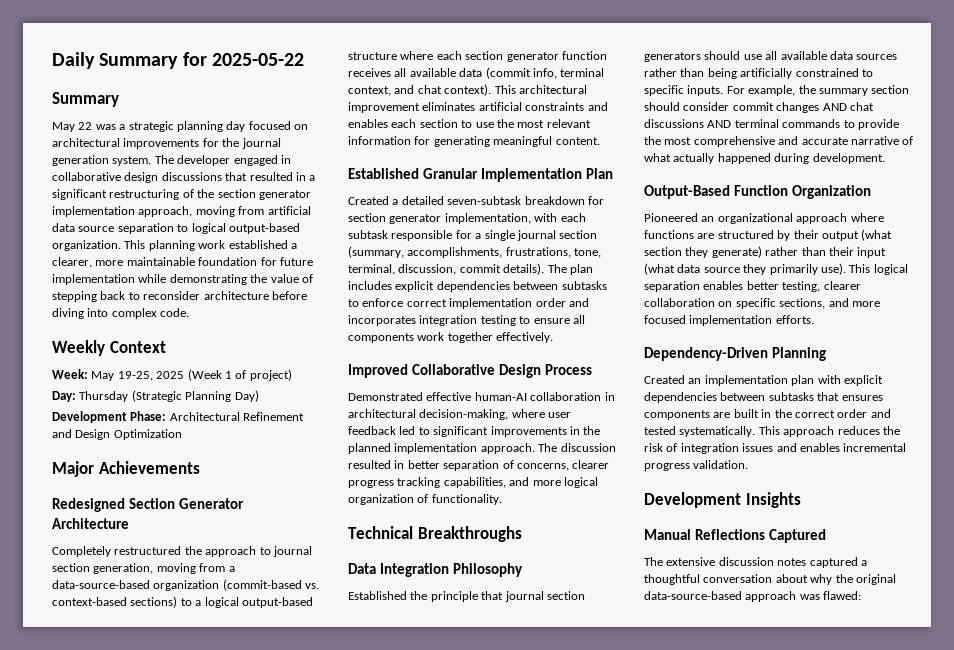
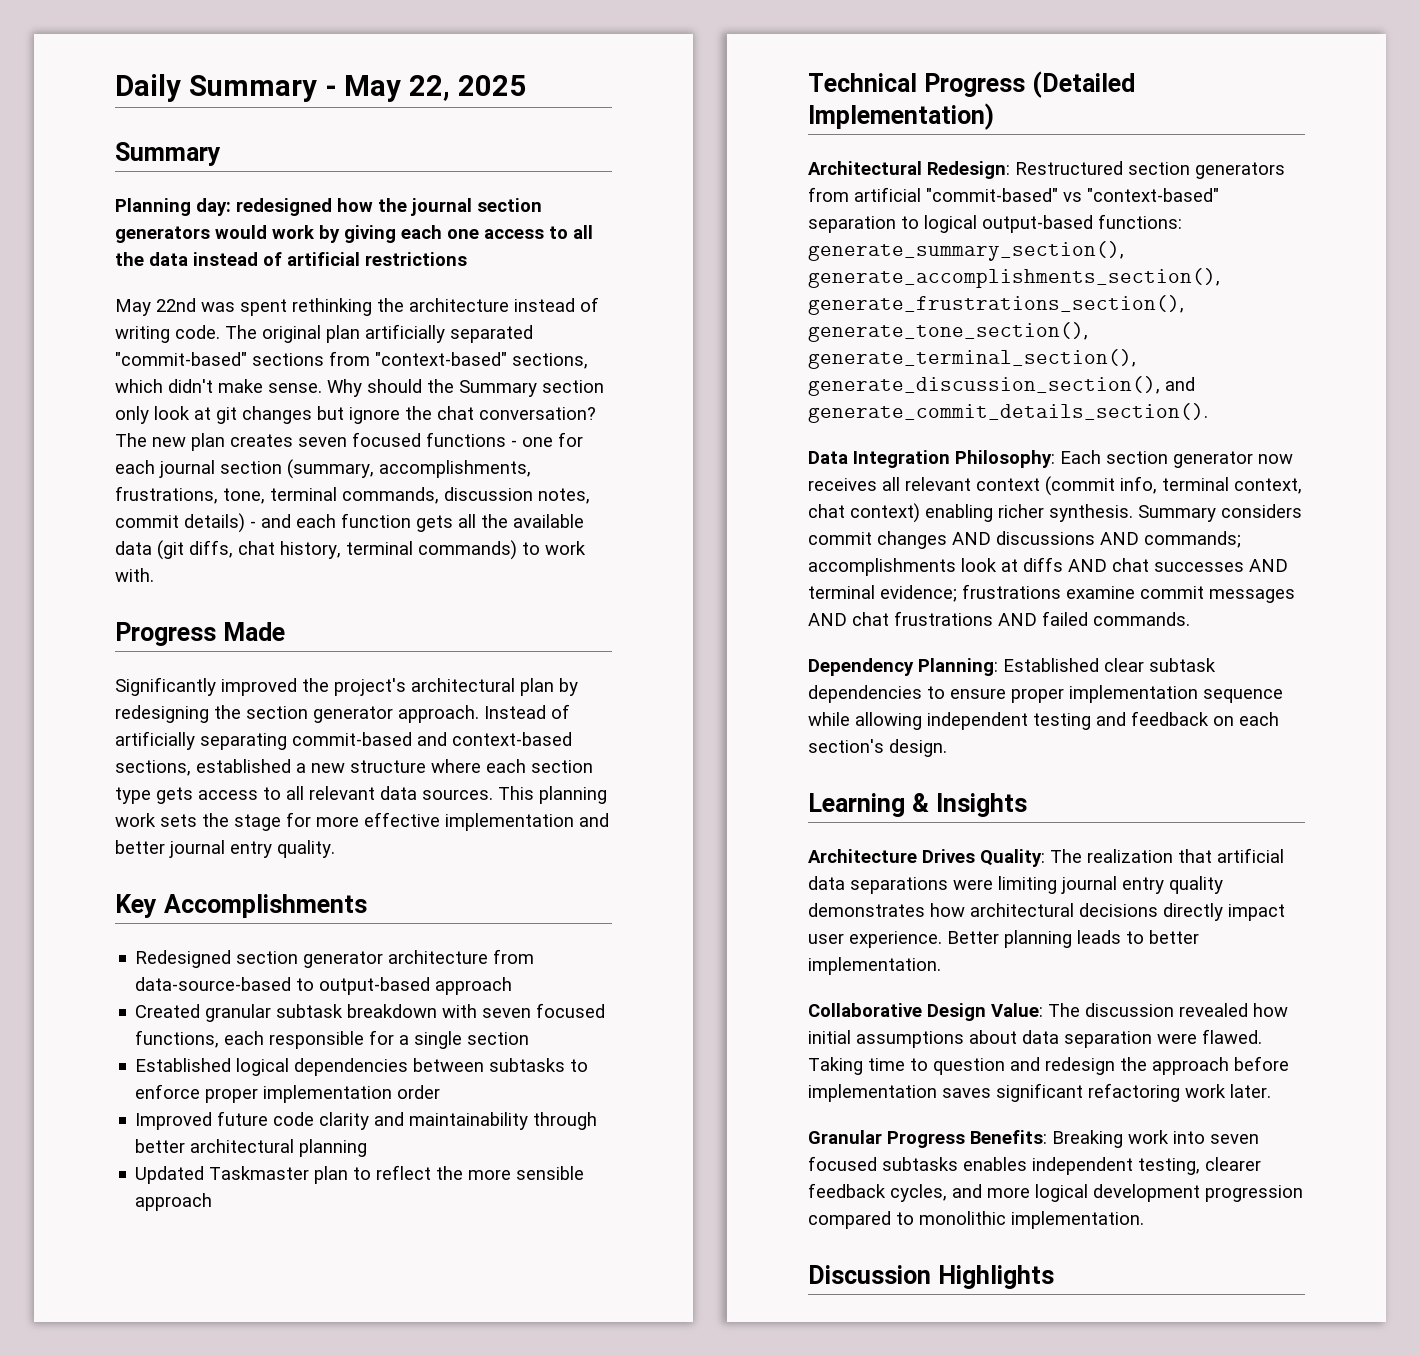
[182,52,304,66] [52,92,119,107] [52,121,308,132] [52,138,281,149] [52,155,291,166] [52,172,316,183] [52,189,311,200] [52,206,311,217] [52,223,300,234] [52,240,297,251] [52,257,313,268] [52,274,313,285] [52,291,307,302] [52,308,190,319] [52,340,166,356] [52,369,292,381] [52,390,259,402] [52,411,305,423] [52,429,182,440] [52,461,200,477] [52,498,244,512] [52,518,129,529] [52,546,312,557] [52,563,235,574] [52,579,320,591] [52,596,313,608] [348,51,607,62] [348,67,605,79] [348,84,587,96] [348,102,608,113] [348,119,591,128] [348,136,600,147] [348,168,613,182] [348,196,604,205] [348,213,586,224] [348,230,515,241] for 2025-05-22 // Summary // May 22 was a strategic planning day focused on architectural improvements for the journal generation system. The developer engaged in collaborative design discussions that resulted in a significant restructuring of the section generator implementation approach, moving from artificial data source separation to logical output-based organization. This planning work established a clearer, more maintainable foundation for future implementation while demonstrating the value of stepping back to reconsider architecture before diving into complex code. // Weekly Context // Week: May 19-25, 2025 (Week 1 of project) // Day: Thursday (Strategic Planning Day) // Development Phase: Architectural Refinement and Design Optimization // Major Achievements // Redesigned Section Generator Architecture // Completely restructured the approach to journal section generation, moving from a data-source-based organization (commit-based vs. context-based sections) to a logical output-based structure where each section generator function receives all available data (commit info, terminal context, and chat context). This architectural improvement eliminates artificial constraints and enables each section to use the most relevant information for generating meaningful content. // Established Granular Implementation Plan // Created a detailed seven-subtask breakdown for section generator implementation, with each subtask responsible for a single -> [324,75,527,102] [115,142,221,166] [115,198,542,216] [115,225,593,243] [115,252,467,266] [115,297,599,316] [115,324,533,343] [115,351,588,369] [115,379,604,397] [115,406,596,424] [115,432,583,451] [115,460,155,474] - May 22, 2025 // Summary // Planning day: redesigned how the journal section generators would work by giving each one access to all the data instead of artificial restrictions // May 22nd was spent rethinking the architecture instead of writing code. The original plan artificially separated "commit-based" sections from "context-based" sections, which didn't make sense. Why should the Summary section only look at git changes but ignore the chat conversation? The new plan creates seven focused functions - one for each
[348,263,593,275] [348,281,435,292] terminal, discussion, commit details). The plan includes explicit -> [270,487,590,504] [115,513,584,533] [115,540,586,560] [115,568,154,582] [115,622,285,646] [115,677,578,696] [115,704,570,723] [115,731,572,750] [115,759,593,776] [115,786,607,804] [115,812,609,831] [115,840,335,858] [115,894,367,918] [135,949,535,968] [135,977,513,995] [135,1003,606,1022] [135,1030,530,1049] [135,1058,290,1076] terminal commands, discussion notes, commit details) - and each function gets all the available data (git diffs, chat history, terminal commands) to work with. // Progress Made // Significantly improved the project's architectural plan by redesigning the section generator approach. Instead of artificially separating commit-based and context-based sections, established a new structure where each section type gets access to all relevant data sources. This planning work sets the stage for more effective implementation and better journal entry quality. // Key Accomplishments // Redesigned section generator architecture from data-source-based to output-based approach // Created granular subtask breakdown with seven focused functions, each responsible for a single section // Established logical
[406,299,447,307] correct -> [205,1088,259,1103] proper
[568,298,589,307] [348,315,585,326] [348,332,554,343] [348,364,592,378] [348,392,615,401] [348,409,572,420] [348,426,601,437] [348,443,616,454] [348,460,610,471] [348,477,598,488] [348,494,502,505] [348,526,522,542] [348,563,523,577] [348,591,585,602] [644,51,898,62] [644,68,873,79] [644,85,910,96] [644,102,874,113] [644,119,899,130] [644,136,914,147] [644,153,885,164] [644,185,871,199] [644,213,884,224] [644,229,893,241] [644,246,887,258] [644,263,908,275] [644,281,861,292] [644,298,880,309] [644,315,814,326] [644,347,826,361] [644,375,883,386] [644,392,883,403] [644,409,891,420] [644,426,900,437] [644,443,907,454] [644,460,749,471] [644,492,801,508] [644,529,826,543] [644,557,867,568] [644,574,896,585] [644,591,862,602] and incorporates integration testing to ensure all components work together effectively. // Improved Collaborative Design Process // Demonstrated effective human-AI collaboration in architectural decision-making, where user feedback led to significant improvements in the planned implementation approach. The discussion resulted in better separation of concerns, clearer progress tracking capabilities, and more logical organization of functionality. // Technical Breakthroughs // Data Integration Philosophy // Established the principle that journal section generators should use all available data sources rather than being artificially constrained to specific inputs. For example, the summary section should consider commit changes AND chat discussions AND terminal commands to provide the most comprehensive and accurate narrative of what actually happened during development. // Output-Based Function Organization // Pioneered an organizational approach where functions are structured by their output (what section they generate) rather than their input (what data source they primarily use). This logical separation enables better testing, clearer collaboration on specific sections, and more focused implementation efforts. // Dependency-Driven Planning // Created an implementation plan with explicit dependencies between subtasks that ensures components are built in the correct order and tested systematically. This approach reduces the risk of integration issues and enables incremental progress validation. // Development Insights // Manual Reflections Captured // The extensive discussion notes captured a thoughtful conversation about why the original data-source-based approach was flawed: -> [135,1111,598,1130] [135,1139,368,1157] [135,1165,585,1184] [135,1193,213,1211] [808,71,1135,98] [808,103,994,130] [808,161,1285,179] [808,187,1219,202] [808,214,1182,233] [808,241,1124,261] [808,268,1220,288] [808,295,1184,315] [808,322,1088,342] [808,349,1136,369] [808,376,1195,396] [808,403,1208,423] [808,450,1293,468] [808,476,1302,496] [808,503,1302,523] [808,531,1241,549] [808,557,1288,576] [808,584,1295,603] [808,611,1190,626] [808,658,1216,676] [808,685,1283,703] [808,711,1279,730] [808,739,947,757] [808,793,1027,817] [808,848,1284,867] [808,876,1223,894] [808,903,1285,921] [808,930,1199,948] [808,957,941,975] [808,1003,1288,1021] [808,1029,1262,1048] [808,1056,1289,1075] [808,1083,1271,1102] [808,1130,1259,1148] [808,1156,1261,1175] [808,1183,1303,1202] [808,1211,1144,1229] [808,1265,1054,1289] // Improved future code clarity and maintainability through better architectural planning // Updated Taskmaster plan to reflect the more sensible approach // Technical Progress (Detailed Implementation) // Architectural Redesign: Restructured section generators from artificial "commit-based" vs "context-based" separation to logical output-based functions: generate_summary_section(), generate_accomplishments_section(), generate_frustrations_section(), generate_tone_section(), generate_terminal_section(), generate_discussion_section(), and generate_commit_details_section(). // Data Integration Philosophy: Each section generator now receives all relevant context (commit info, terminal context, chat context) enabling richer synthesis. Summary considers commit changes AND discussions AND commands; accomplishments look at diffs AND chat successes AND terminal evidence; frustrations examine commit messages AND chat frustrations AND failed commands. // Dependency Planning: Established clear subtask dependencies to ensure proper implementation sequence while allowing independent testing and feedback on each section's design. // Learning & Insights // Architecture Drives Quality: The realization that artificial data separations were limiting journal entry quality demonstrates how architectural decisions directly impact user experience. Better planning leads to better implementation. // Collaborative Design Value: The discussion revealed how initial assumptions about data separation were flawed. Taking time to question and redesign the approach before implementation saves significant refactoring work later. // Granular Progress Benefits: Breaking work into seven focused subtasks enables independent testing, clearer feedback cycles, and more logical development progression compared to monolithic implementation. // Discussion Highlights

